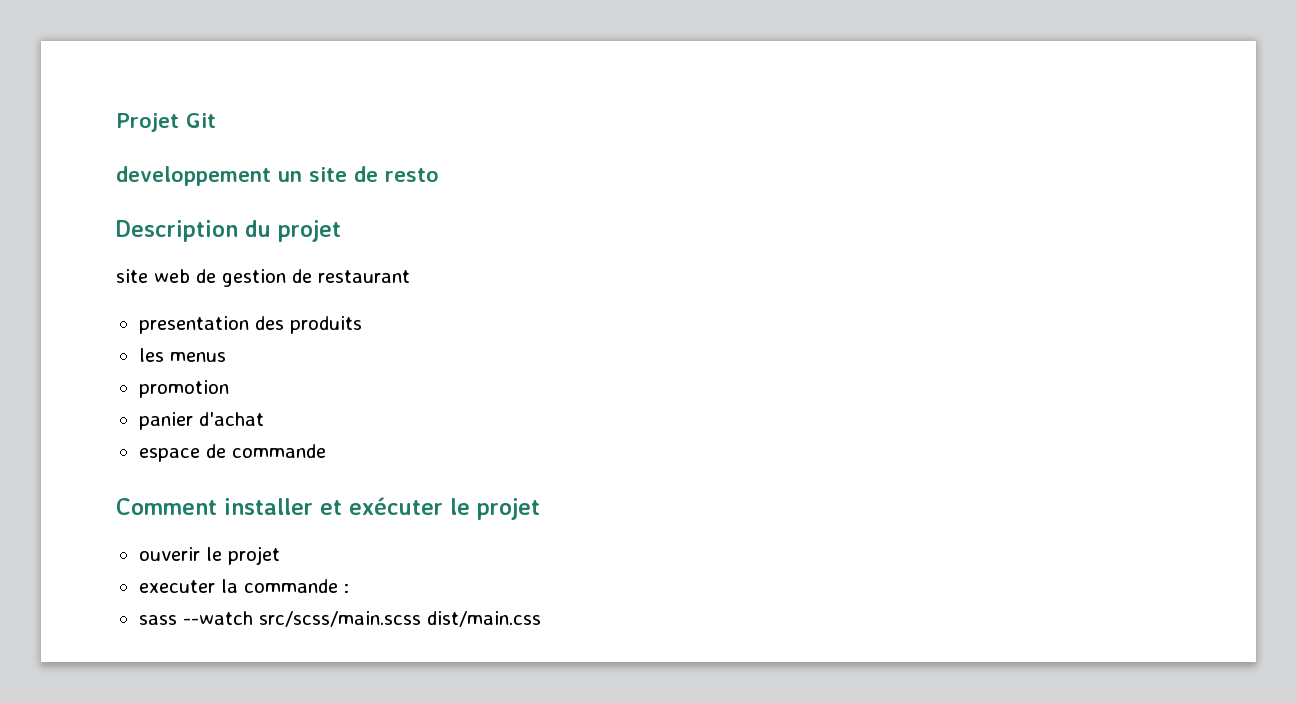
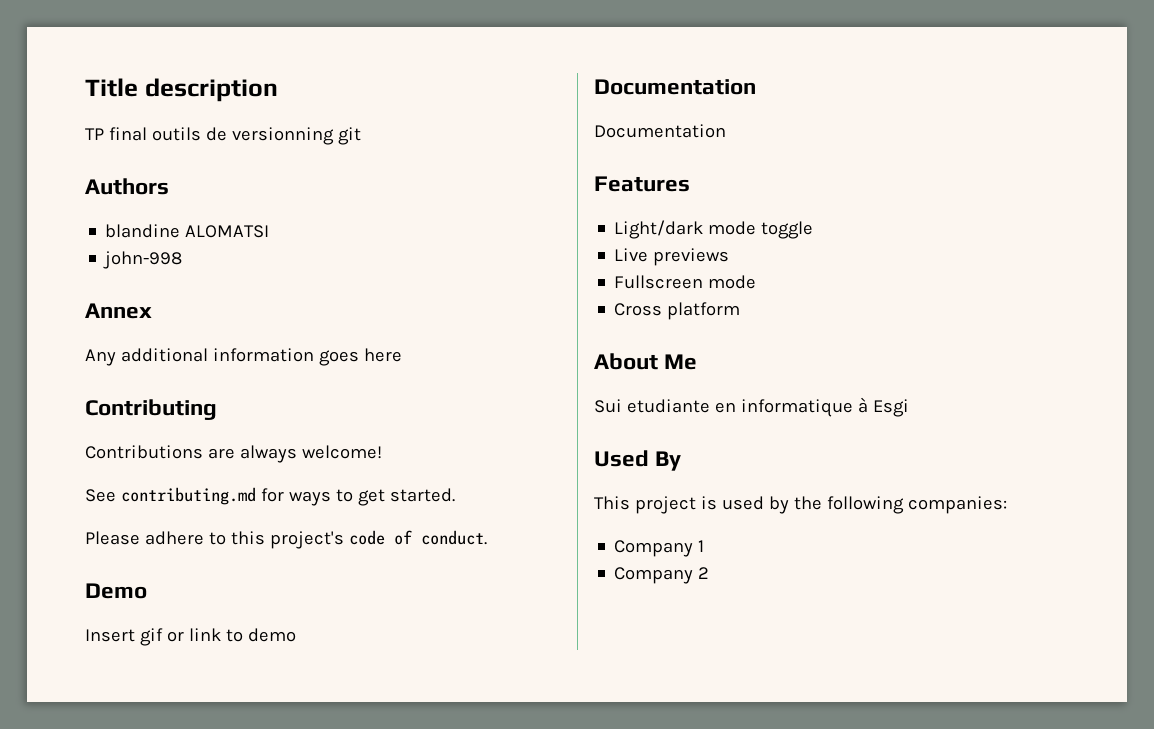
[116,113,216,132] [116,166,439,186] [116,220,341,242] [116,269,410,287] [138,316,362,334] [138,348,226,362] [138,380,229,398] [138,412,264,430] [138,444,326,462] [116,497,540,520] [138,546,280,565] [138,579,349,593] [138,611,541,627] Projet Git // developpement un site de resto // Description du projet // site web de gestion de restaurant // presentation des produits // les menus // promotion // panier d'achat // espace de commande // Comment installer et exécuter le projet // ouverir le projet // executer la commande : // sass --watch src/scss/main.scss dist/main.css -> [85,78,278,102] [85,127,361,145] [85,178,169,195] [105,224,270,238] [103,251,183,269] [85,303,152,319] [85,348,402,366] [85,399,217,420] [85,445,382,463] [85,487,455,506] [85,530,487,549] [85,583,147,599] [85,628,296,646] [594,79,756,95] [594,124,726,138] [594,176,690,192] [614,220,814,239] [614,248,730,266] [614,275,757,289] [614,302,741,320] [594,353,698,370] [594,397,909,417] [594,450,682,471] [594,496,1007,514] [614,540,705,557] [614,567,710,584] Title description // TP final outils de versionning git // Authors // blandine ALOMATSI // john-998 // Annex // Any additional information goes here // Contributing // Contributions are always welcome! // See contributing.md for ways to get started. // Please adhere to this project's code of conduct. // Demo // Insert gif or link to demo // Documentation // Documentation // Features // Light/dark mode toggle // Live previews // Fullscreen mode // Cross platform // About Me // Sui etudiante en informatique à Esgi // Used By // This project is used by the following companies: // Company 1 // Company 2

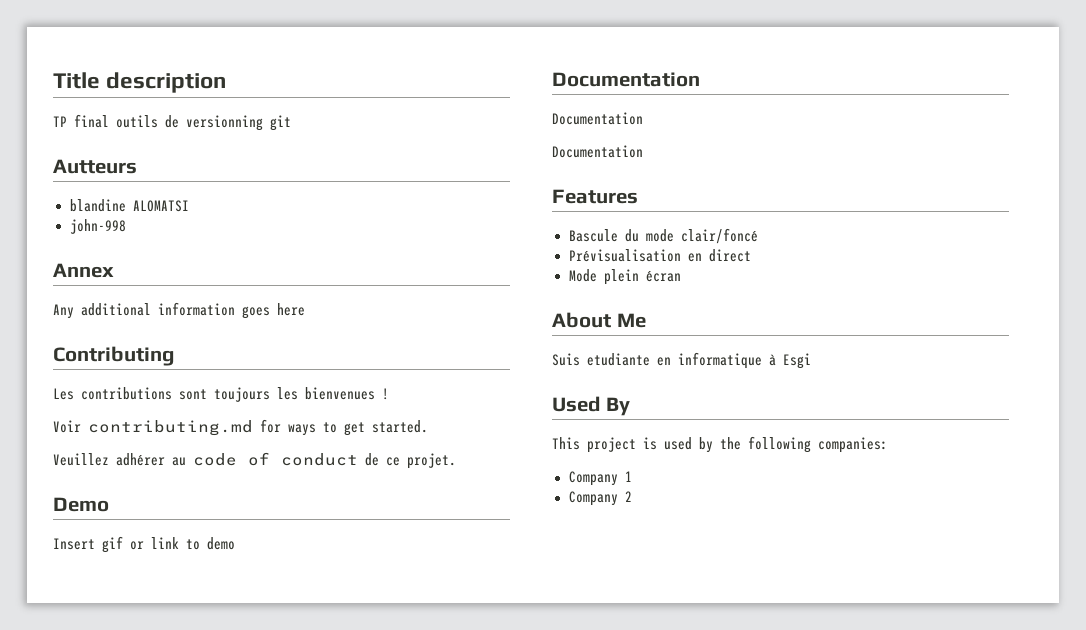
[85,178,169,195] Authors -> [53,159,137,174] Autteurs
[85,445,382,463] [85,489,116,502] Contributions are always welcome! // See -> [53,387,389,402] [53,420,81,433] Les contributions sont toujours les bienvenues ! // Voir
[85,530,487,549] Please adhere to this project's code of conduct. -> [53,452,456,469] Veuillez adhérer au code of conduct de ce projet.
(726, 131) none -> [552,145,643,158] // Documentation
[614,220,814,239] [614,248,730,266] [614,275,757,289] [614,302,741,320] Light/dark mode toggle // Live previews // Fullscreen mode // Cross platform -> [568,228,758,244] [568,249,751,262] [568,269,681,285] Bascule du mode clair/foncé // Prévisualisation en direct // Mode plein écran
[594,399,622,413] Sui -> [552,353,580,366] Suis

